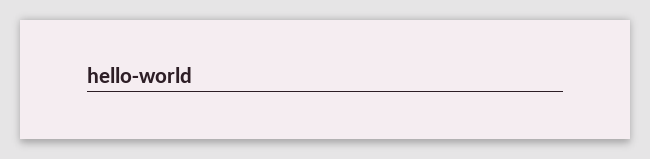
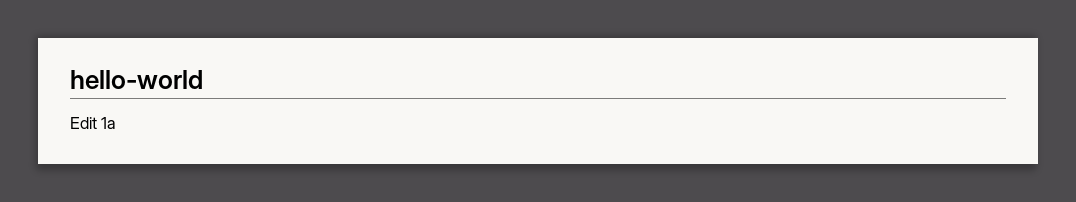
(192, 75) none -> [70,117,117,129] // Edit 1a

